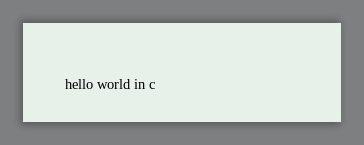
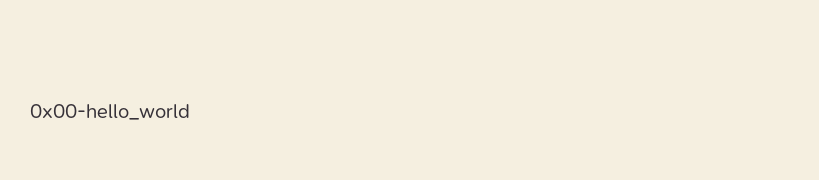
[65,79,155,89] hello world in c -> [30,104,190,120] 0x00-hello_world

